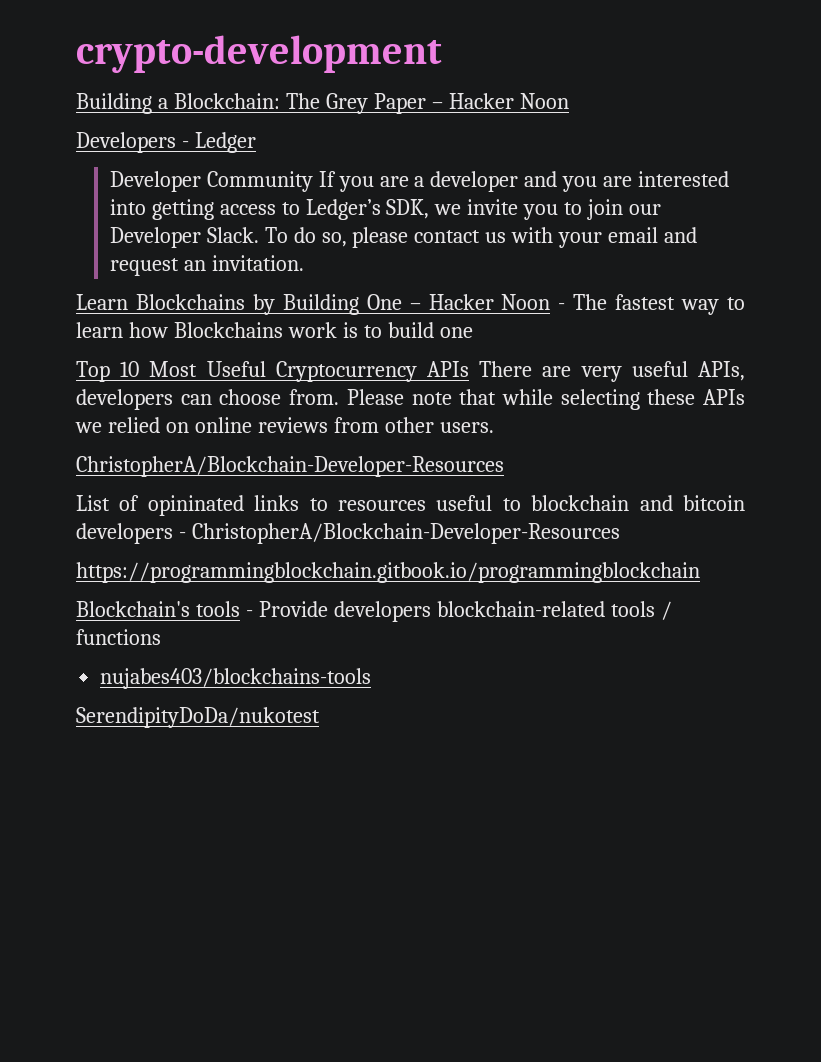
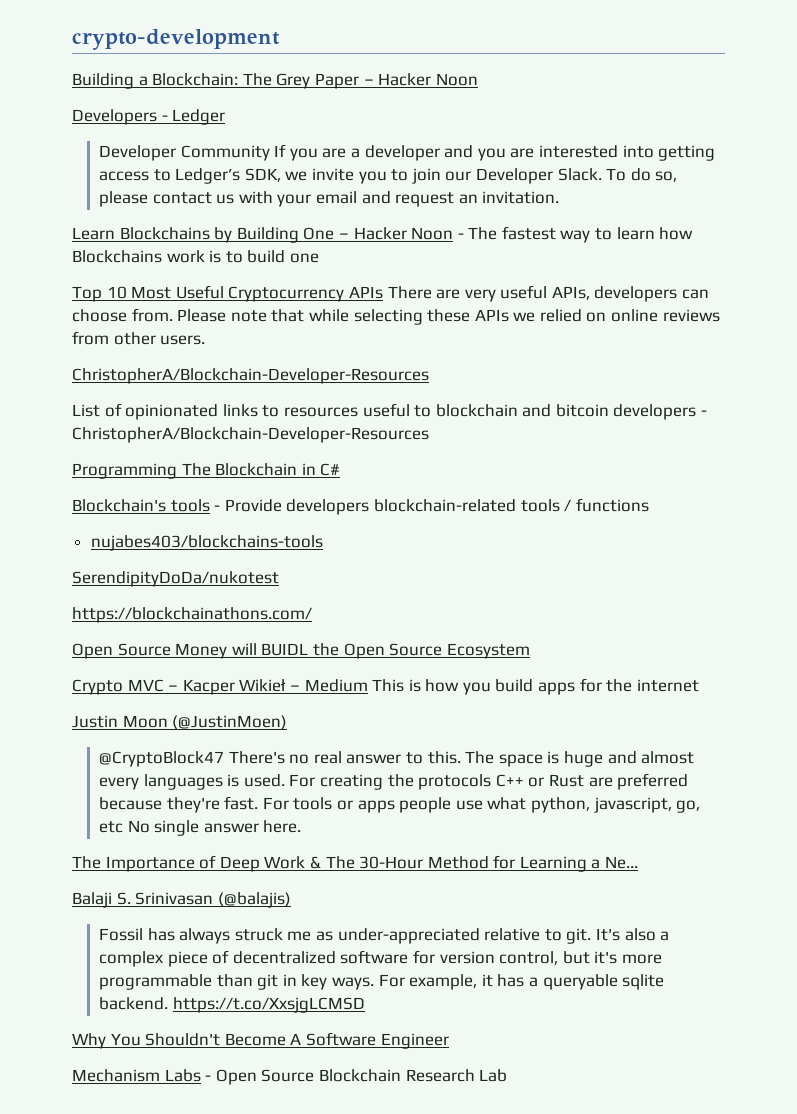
[147,495,244,516] opininated -> [125,404,219,420] opinionated
[76,562,700,583] https://programmingblockchain.gitbook.io/programmingblockchain -> [72,463,341,479] Programming The Blockchain in C#
(320, 717) none -> [72,607,312,623] [72,643,530,659] [72,678,699,695] [72,715,288,730] [99,751,695,767] [99,773,689,790] [99,796,701,813] [99,820,302,836] [72,855,639,872] [72,892,291,908] [99,928,670,944] [99,950,662,967] [99,974,665,990] [99,997,365,1013] [72,1032,449,1049] [72,1069,508,1085] // https://blockchainathons.com/ // Open Source Money will BUIDL the Open Source Ecosystem // Crypto MVC – Kacper Wikieł – Medium This is how you build apps for the internet // Justin Moon (@JustinMoen) // @CryptoBlock47 There's no real answer to this. The space is huge and almost every languages is used. For creating the protocols C++ or Rust are preferred because they're fast. For tools or apps people use what python, javascript, go, etc No single answer here. // The Importance of Deep Work & The 30-Hour Method for Learning a Ne... // Balaji S. Srinivasan (@balajis) // Fossil has always struck me as under-appreciated relative to git. It's also a complex piece of decentralized software for version control, but it's more programmable than git in key ways. For example, it has a queryable sqlite backend. https://t.co/XxsjgLCMSD // Why You Shouldn't Become A Software Engineer // Mechanism Labs - Open Source Blockchain Research Lab

